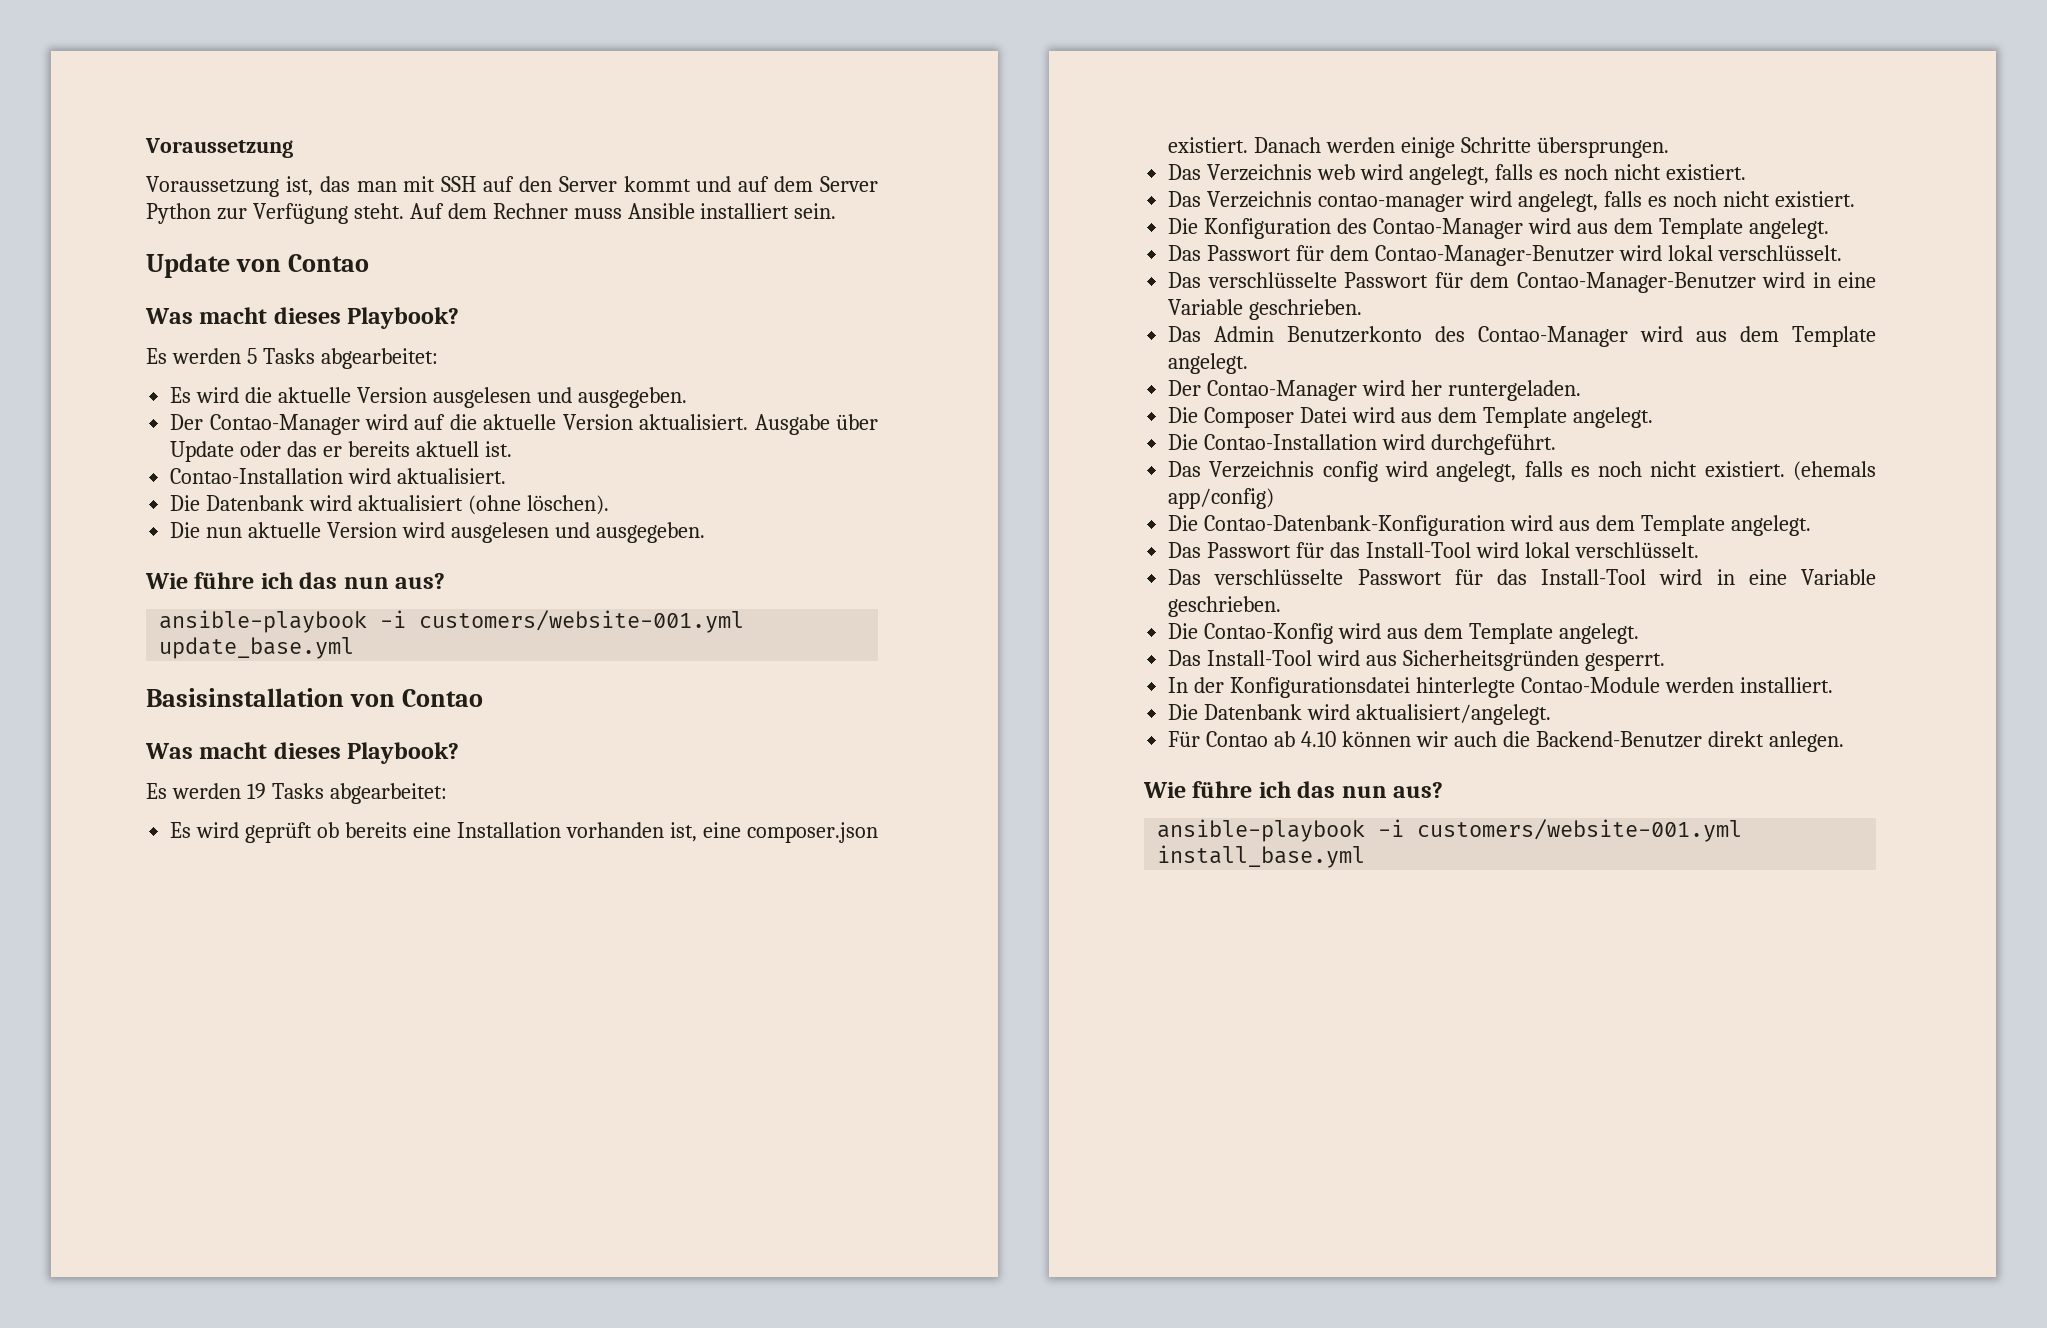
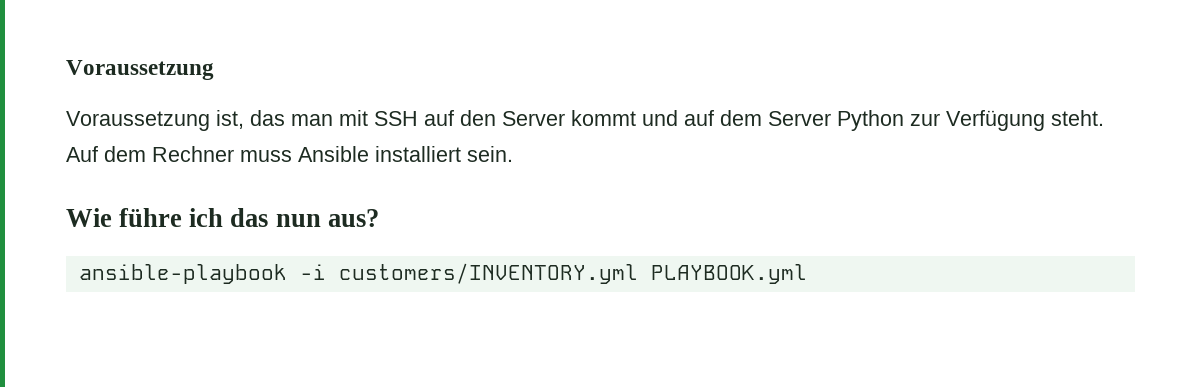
[146,253,369,278] [145,307,460,329] [146,348,438,369] [170,387,687,408] [170,414,878,435] [170,441,512,462] [170,468,507,484] [170,495,609,515] [170,522,705,543] [145,572,446,589] [159,610,745,633] [159,637,355,659] [146,688,483,707] [145,742,460,764] [146,783,447,804] [170,822,879,843] [1168,137,1669,158] [1168,164,1746,185] [1168,191,1855,212] [1168,218,1829,239] [1168,245,1842,266] [1168,272,1876,293] [1168,299,1363,320] [1168,326,1876,347] [1168,353,1249,374] [1168,380,1581,401] [1168,407,1653,428] [1168,434,1557,455] [1168,461,1876,482] [1168,488,1275,509] [1168,515,1811,536] [1168,542,1699,558] [1168,569,1876,585] [1168,596,1282,617] [1168,623,1639,644] [1168,650,1665,671] [1168,677,1833,698] [1168,704,1552,725] [1168,731,1844,752] [1143,781,1444,798] [1157,819,1743,842] [1157,845,1366,868] // Update von Contao // Was macht dieses Playbook? // Es werden 5 Tasks abgearbeitet: // Es wird die aktuelle Version ausgelesen und ausgegeben. // Der Contao-Manager wird auf die aktuelle Version aktualisiert. Ausgabe über Update oder das er bereits aktuell ist. // Contao-Installation wird aktualisiert. // Die Datenbank wird aktualisiert (ohne löschen). // Die nun aktuelle Version wird ausgelesen und ausgegeben. // Wie führe ich das nun aus? // ansible-playbook -i customers/website-001.yml update_base.yml // Basisinstallation von Contao // Was macht dieses Playbook? // Es werden 19 Tasks abgearbeitet: // Es wird geprüft ob bereits eine Installation vorhanden ist, eine composer.json existiert. Danach werden einige Schritte übersprungen. // Das Verzeichnis web wird angelegt, falls es noch nicht existiert. // Das Verzeichnis contao-manager wird angelegt, falls es noch nicht existiert. // Die Konfiguration des Contao-Manager wird aus dem Template angelegt. // Das Passwort für dem Contao-Manager-Benutzer wird lokal verschlüsselt. // Das verschlüsselte Passwort für dem Contao-Manager-Benutzer wird in eine Variable geschrieben. // Das Admin Benutzerkonto des Contao-Manager wird aus dem Template angelegt. // Der Contao-Manager wird her runtergeladen. // Die Composer Datei wird aus dem Template angelegt. // Die Contao-Installation wird durchgeführt. // Das Verzeichnis config wird angelegt, falls es noch nicht existiert. (ehemals app/config) // Die Contao-Datenbank-Konfiguration wird aus dem Template angelegt. // Das Passwort für das Install-Tool wird lokal verschlüsselt. // Das verschlüsselte Passwort für das Install-Tool wird in eine Variable geschrieben. // Die Contao-Konfig wird aus dem Template angelegt. // Das Install-Tool wird aus Sicherheitsgründen gesperrt. // In der Konfigurationsdatei hinterlegte Contao-Module werden installiert. // Die Datenbank wird aktualisiert/angelegt. // Für Contao ab 4.10 können wir auch die Backend-Benutzer direkt anlegen. // Wie führe ich das nun aus? // ansible-playbook -i customers/website-001.yml install_base.yml -> [66,208,379,227] [78,263,807,284] // Wie führe ich das nun aus? // ansible-playbook -i customers/INVENTORY.yml PLAYBOOK.yml

